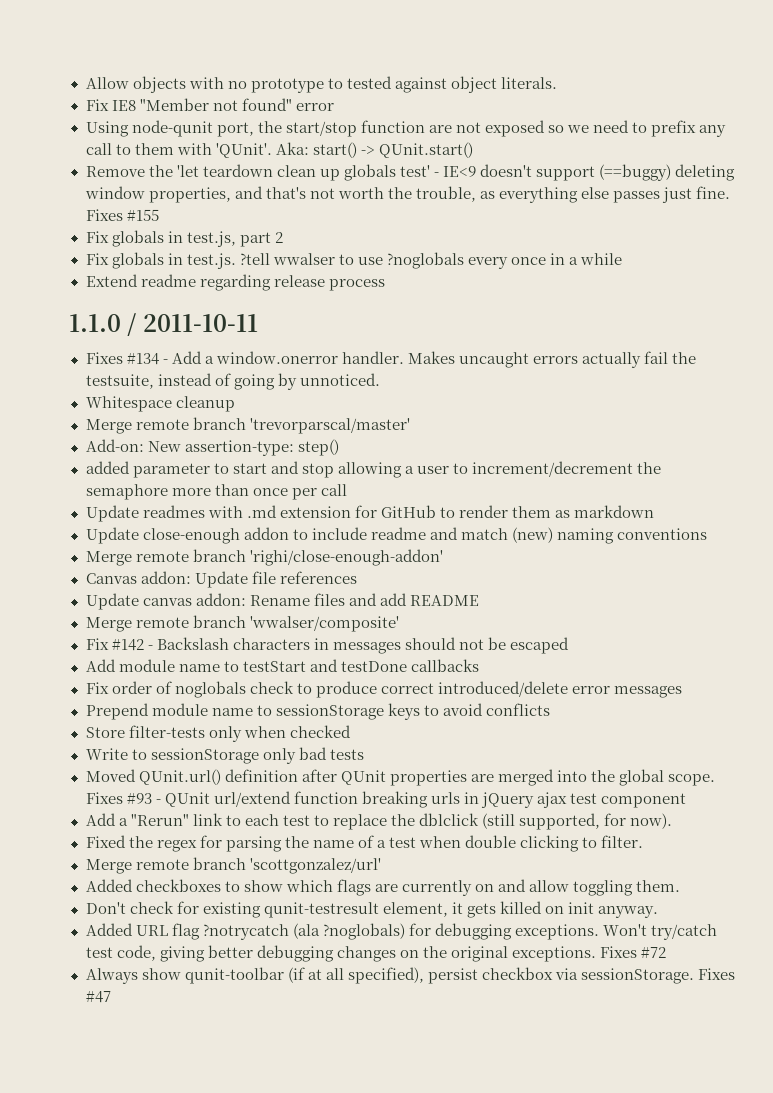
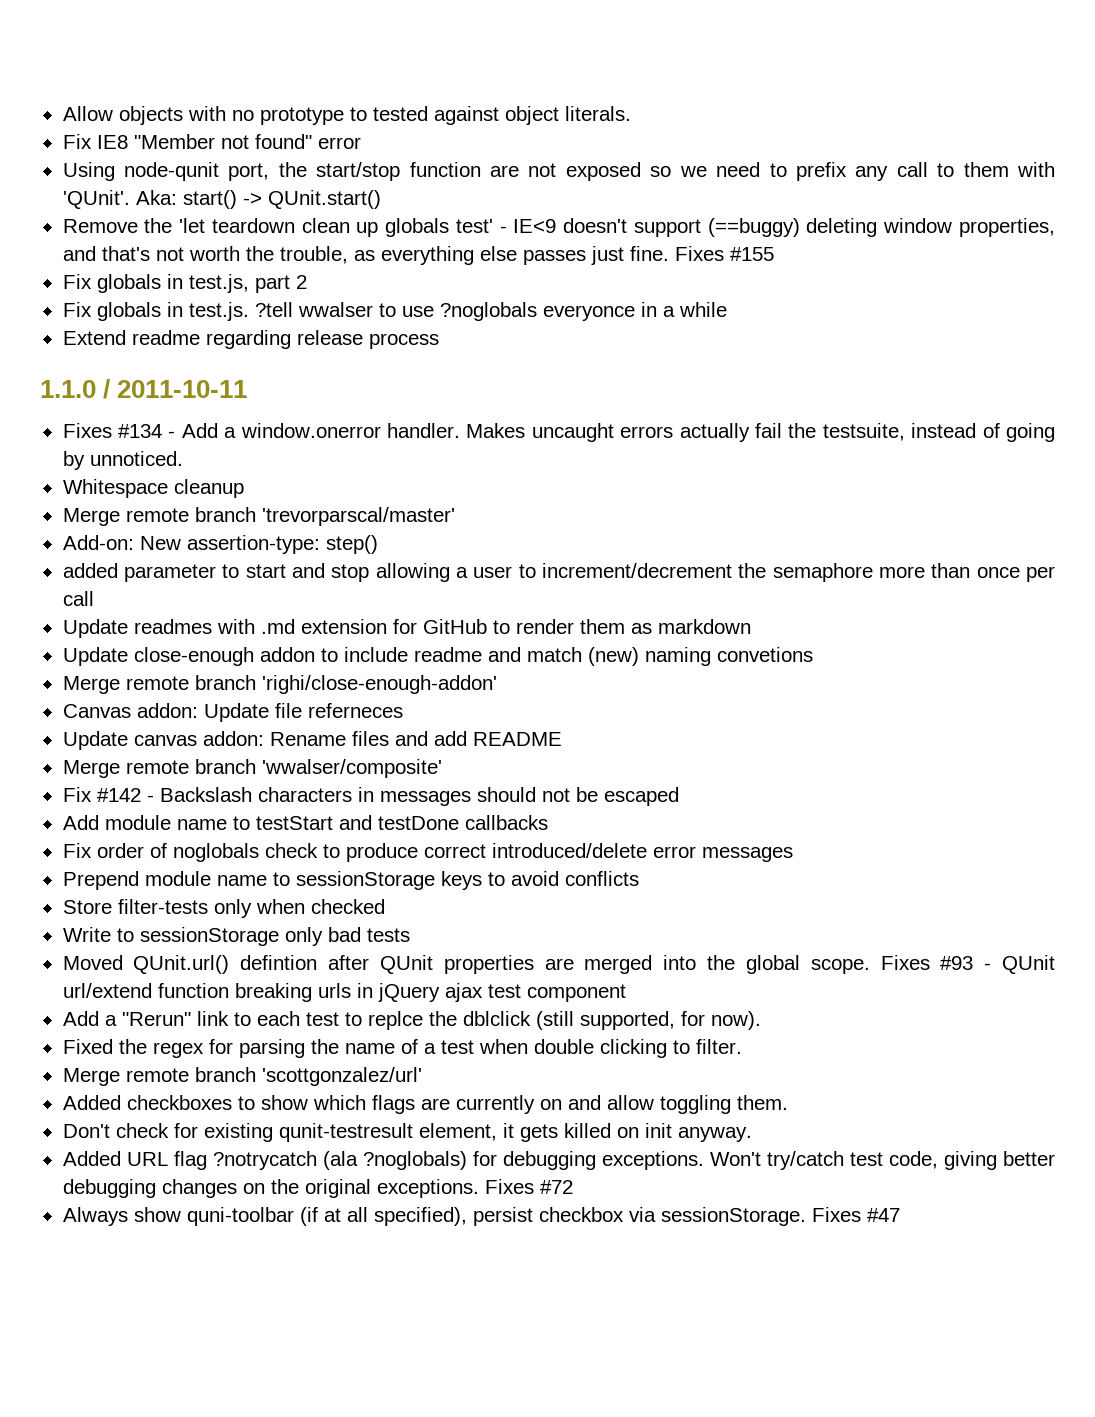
[467,257,546,269] every once -> [542,305,635,321] everyonce
[617,528,707,540] conventions -> [716,647,813,662] convetions
[279,571,357,584] references -> [307,703,403,718] referneces
[224,769,298,782] definition -> [240,955,318,970] defintion
[332,814,387,830] replace -> [367,1011,423,1030] replce
[184,967,284,984] qunit-toolbar -> [186,1207,294,1226] quni-toolbar

